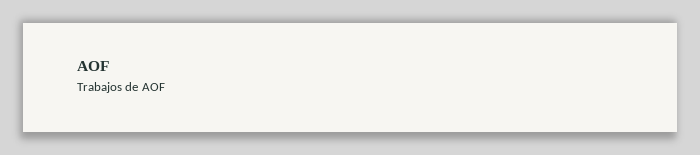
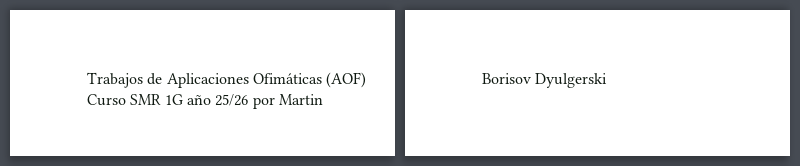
[77,61,109,71] AOF // -> (87, 80) none
[141,83,165,91] AOF -> [166,72,367,88] [87,94,323,109] [482,73,608,88] Aplicaciones Ofimáticas (AOF) Curso SMR 1G año 25/26 por Martin Borisov Dyulgerski

